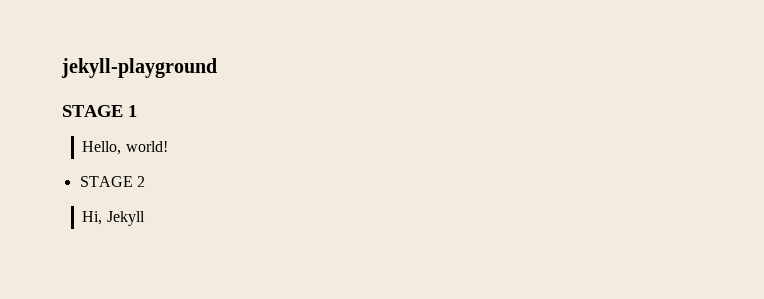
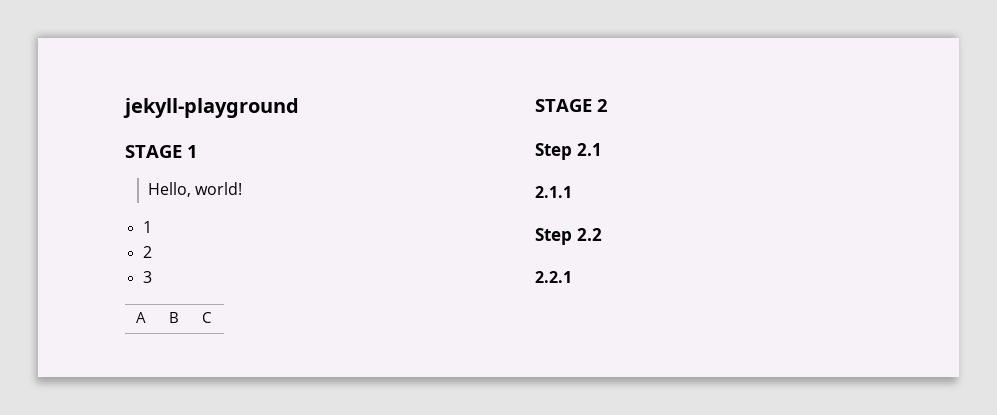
[79,176,145,187] [82,211,145,226] STAGE 2 // Hi, Jekyll -> [142,221,152,233] [142,246,152,258] [142,271,152,283] [136,312,147,323] [169,312,180,323] [202,312,213,323] [535,99,608,112] [535,143,602,160] [535,186,572,198] [535,228,602,245] [535,271,572,283] 1 // 2 // 3 // A | B | C // STAGE 2 // Step 2.1 // 2.1.1 // Step 2.2 // 2.2.1

